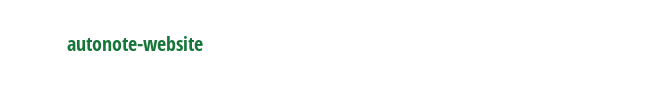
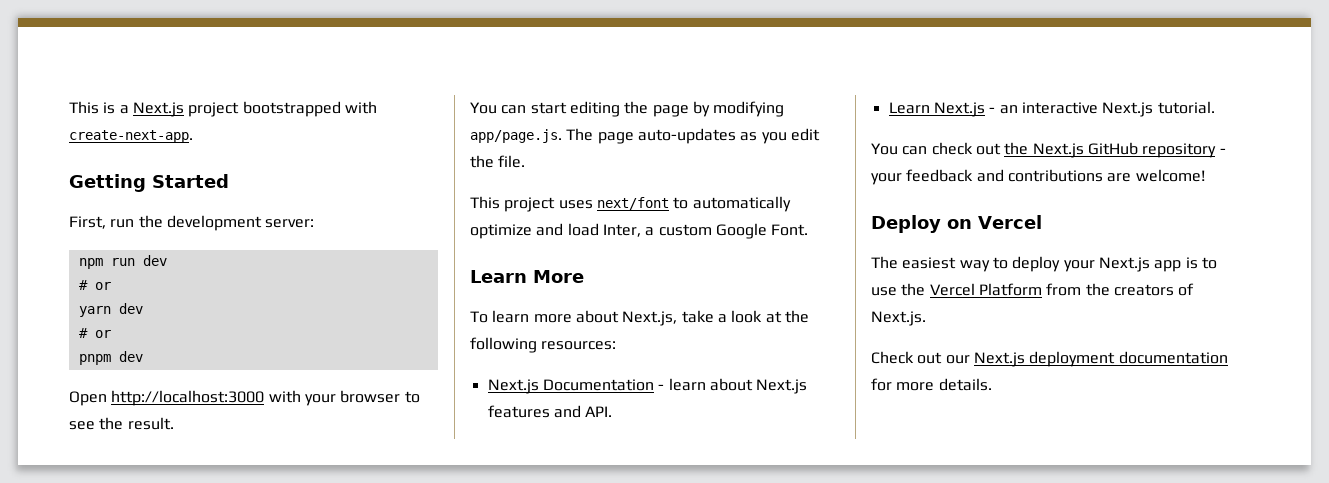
[67,36,203,51] autonote-website -> [69,101,377,117] [69,130,193,143] [69,174,229,192] [69,215,315,231] [78,255,167,269] [78,280,111,290] [78,303,143,317] [78,328,111,338] [78,351,143,365] [69,390,420,406] [69,417,174,430] [470,101,785,117] [470,128,820,144] [470,155,526,168] [470,196,791,212] [470,223,809,239] [470,270,584,283] [470,310,809,326] [470,337,617,353] [487,378,808,394] [487,405,613,418] [888,101,1215,117] [871,142,1226,158] [871,169,1205,185] [871,215,1042,233] [871,256,1217,272] [871,283,1195,296] [871,311,926,326] [871,351,1228,367] [871,378,992,391] This is a Next.js project bootstrapped with create-next-app. // Getting Started // First, run the development server: // npm run dev // # or // yarn dev // # or // pnpm dev // Open http://localhost:3000 with your browser to see the result. // You can start editing the page by modifying app/page.js. The page auto-updates as you edit the file. // This project uses next/font to automatically optimize and load Inter, a custom Google Font. // Learn More // To learn more about Next.js, take a look at the following resources: // Next.js Documentation - learn about Next.js features and API. // Learn Next.js - an interactive Next.js tutorial. // You can check out the Next.js GitHub repository - your feedback and contributions are welcome! // Deploy on Vercel // The easiest way to deploy your Next.js app is to use the Vercel Platform from the creators of Next.js. // Check out our Next.js deployment documentation for more details.

